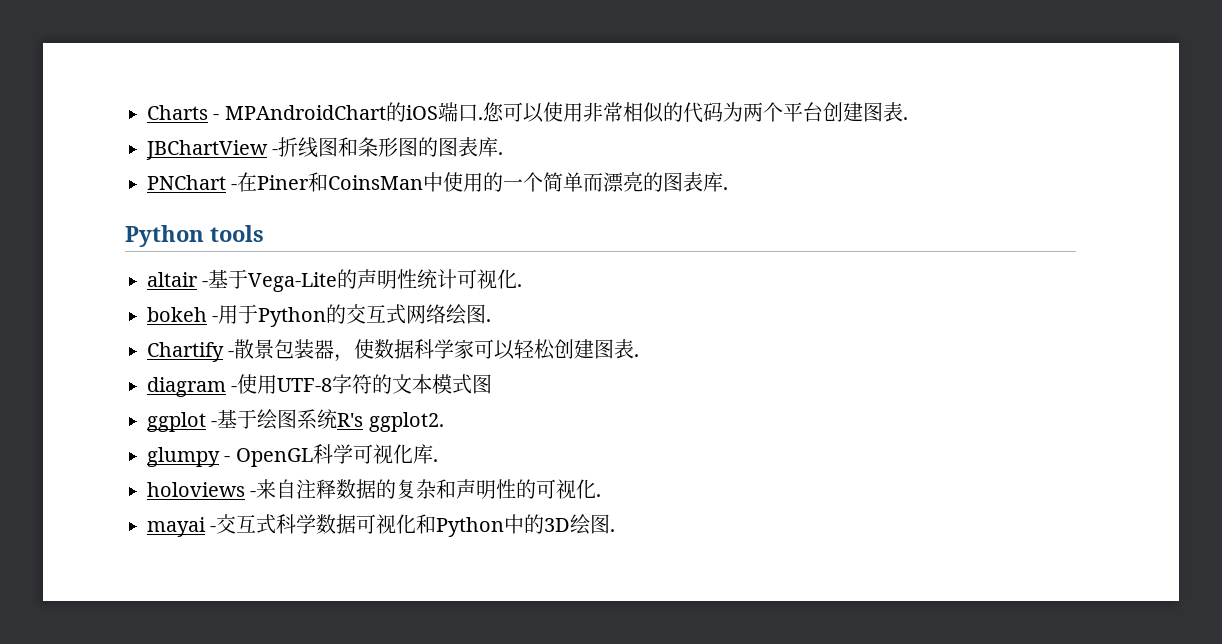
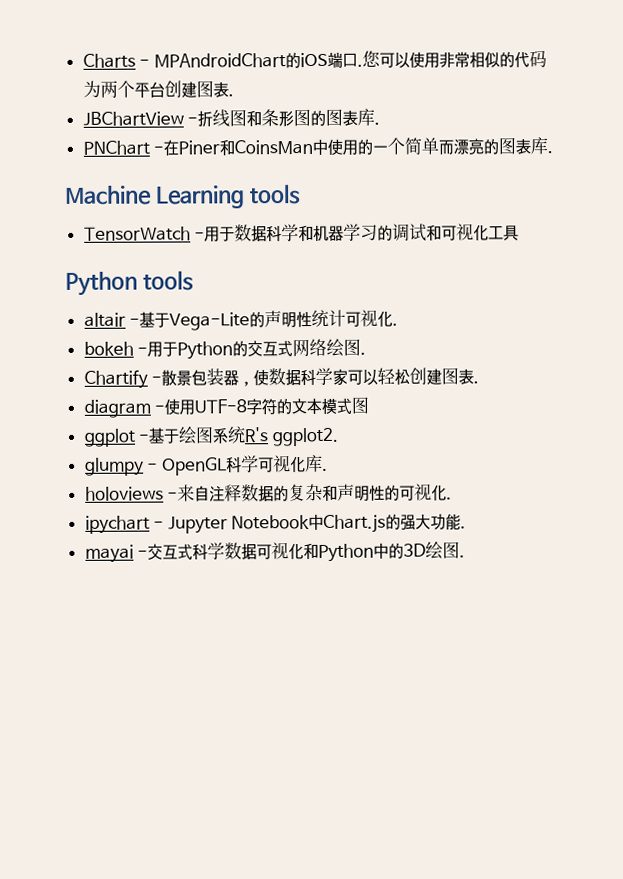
(729, 188) none -> [65,184,301,209] [83,223,520,242] // Machine Learning tools // TensorWatch -用于数据科学和机器学习的调试和可视化工具
(602, 495) none -> [84,513,467,534] // ipychart - Jupyter Notebook中Chart.js的强大功能.

